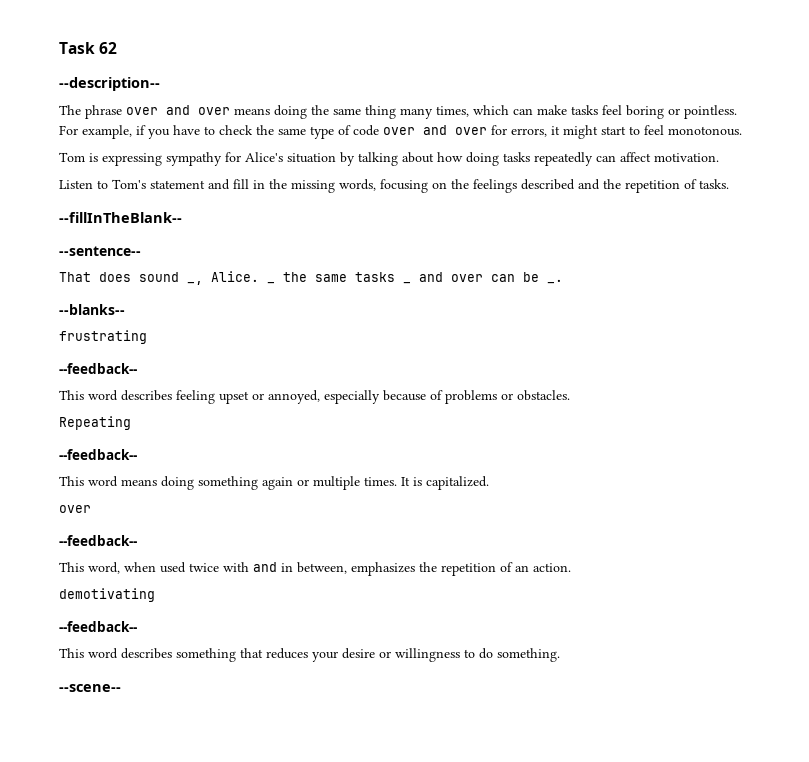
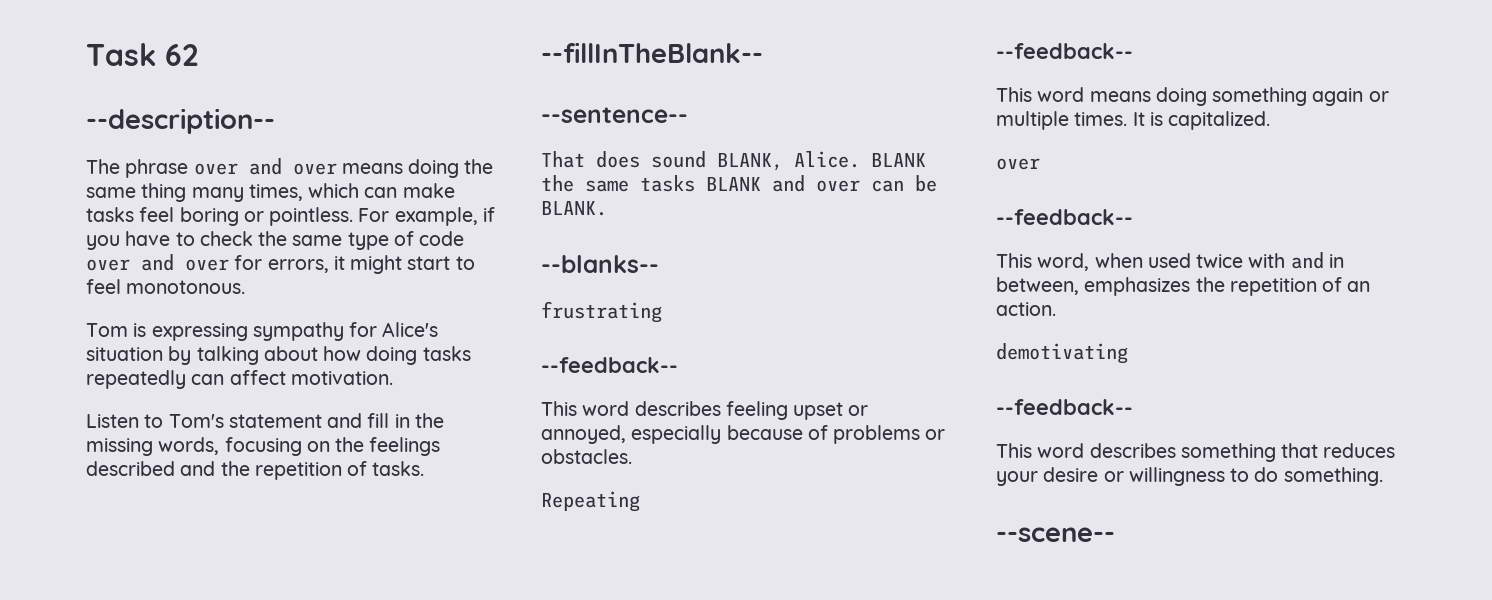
[187,271,259,285] [267,282,275,284] _, Alice. _ -> [717,151,926,171] BLANK, Alice. BLANK
[403,282,411,284] _ -> [706,177,761,191] BLANK
[547,279,563,284] _. -> [541,201,607,216] BLANK.

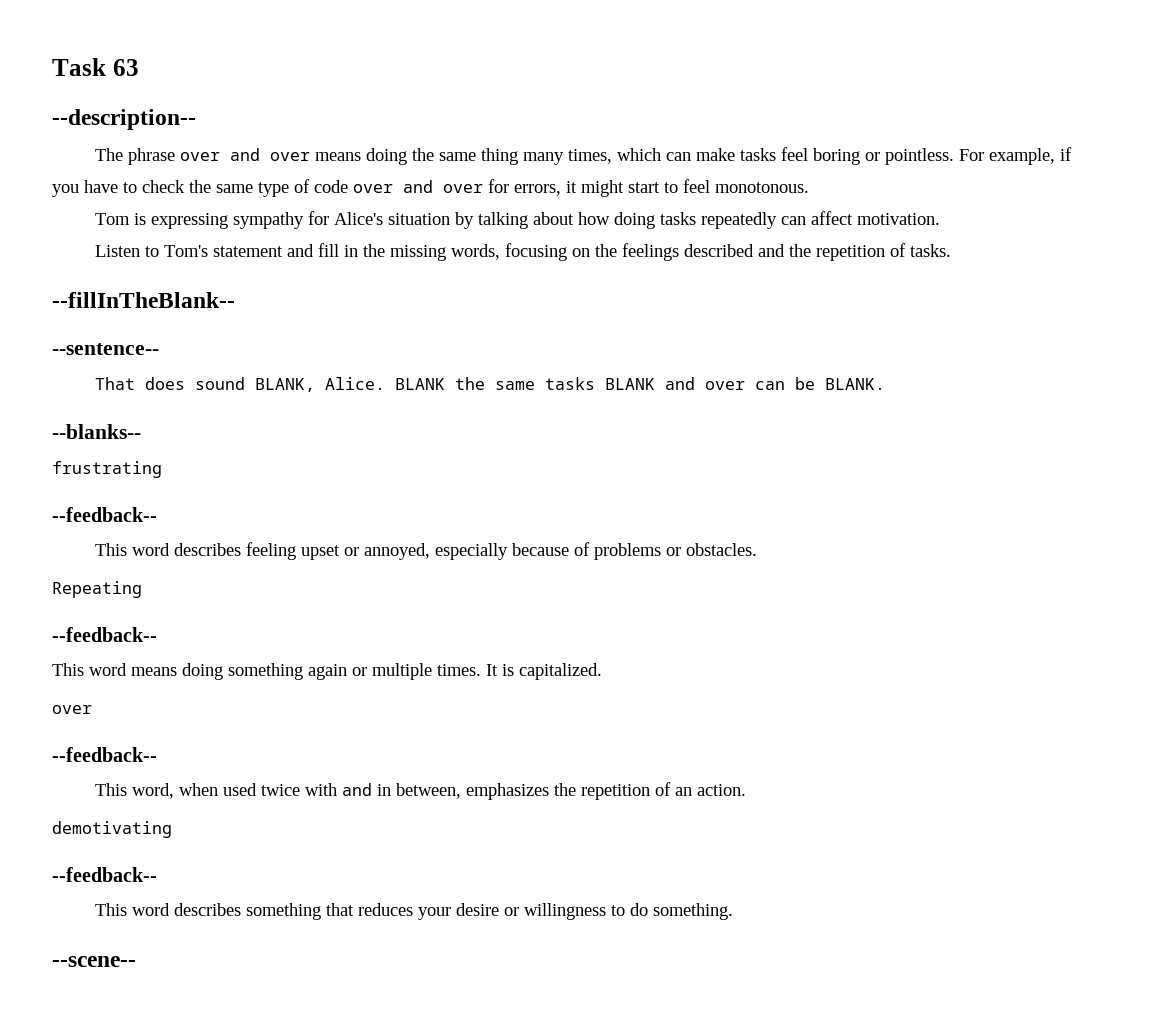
[165,44,198,66] 62 -> [112,59,139,76] 63

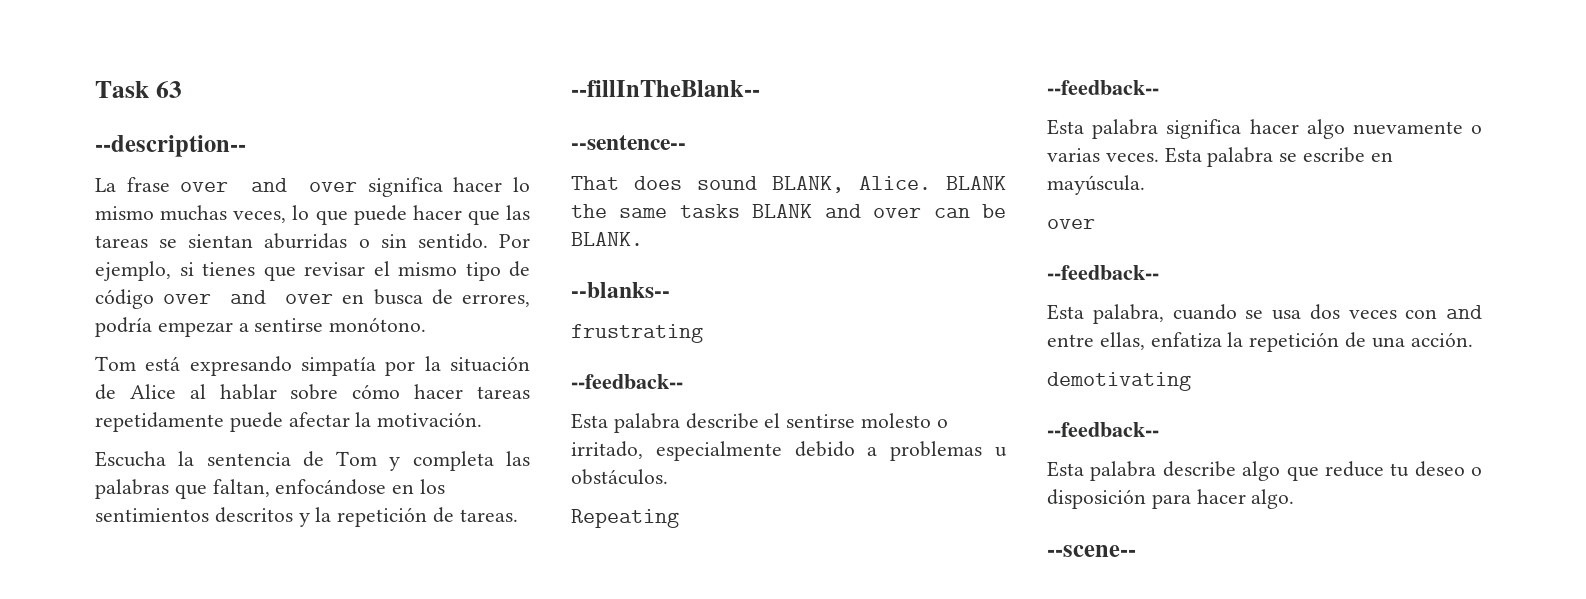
[94,147,1072,165] [52,179,809,197] [94,211,940,229] [94,243,951,261] The phrase over and over means doing the same thing many times, which can make tasks feel boring or pointless. For example, if you have to check the same type of code over and over for errors, it might start to feel monotonous. // Tom is expressing sympathy for Alice's situation by talking about how doing tasks repeatedly can affect motivation. // Listen to Tom's statement and fill in the missing words, focusing on the feelings described and the repetition of tasks. -> [95,177,530,197] [95,205,530,225] [95,233,530,249] [95,261,530,281] [95,289,530,309] [95,317,427,337] [95,356,530,376] [95,384,530,400] [95,412,483,432] [95,451,530,471] [95,479,446,499] [95,507,518,527] La frase over and over significa hacer lo mismo muchas veces, lo que puede hacer que las tareas se sientan aburridas o sin sentido. Por ejemplo, si tienes que revisar el mismo tipo de código over and over en busca de errores, podría empezar a sentirse monótono. // Tom está expresando simpatía por la situación de Alice al hablar sobre cómo hacer tareas repetidamente puede afectar la motivación. // Escucha la sentencia de Tom y completa las palabras que faltan, enfocándose en los sentimientos descritos y la repetición de tareas.
[94,542,757,560] [52,581,142,598] [52,627,157,642] [52,663,602,680] [52,705,92,714] [52,747,157,762] [94,782,746,800] [52,821,172,838] [52,867,157,882] [94,903,733,920] This word describes feeling upset or annoyed, especially because of problems or obstacles. // Repeating // --feedback-- // This word means doing something again or multiple times. It is capitalized. // over // --feedback-- // This word, when used twice with and in between, emphasizes the repetition of an action. // demotivating // --feedback-- // This word describes something that reduces your desire or willingness to do something. -> [571,413,948,433] [571,441,1007,461] [571,469,668,485] [571,509,679,528] [1047,80,1159,95] [1047,119,1482,139] [1047,147,1393,167] [1047,175,1145,195] [1047,219,1095,229] [1047,265,1159,280] [1047,304,1482,324] [1047,332,1473,352] [1047,372,1191,391] [1047,422,1159,437] [1047,461,1482,481] [1047,489,1295,509] Esta palabra describe el sentirse molesto o irritado, especialmente debido a problemas u obstáculos. // Repeating // --feedback-- // Esta palabra significa hacer algo nuevamente o varias veces. Esta palabra se escribe en mayúscula. // over // --feedback-- // Esta palabra, cuando se usa dos veces con and entre ellas, enfatiza la repetición de una acción. // demotivating // --feedback-- // Esta palabra describe algo que reduce tu deseo o disposición para hacer algo.

